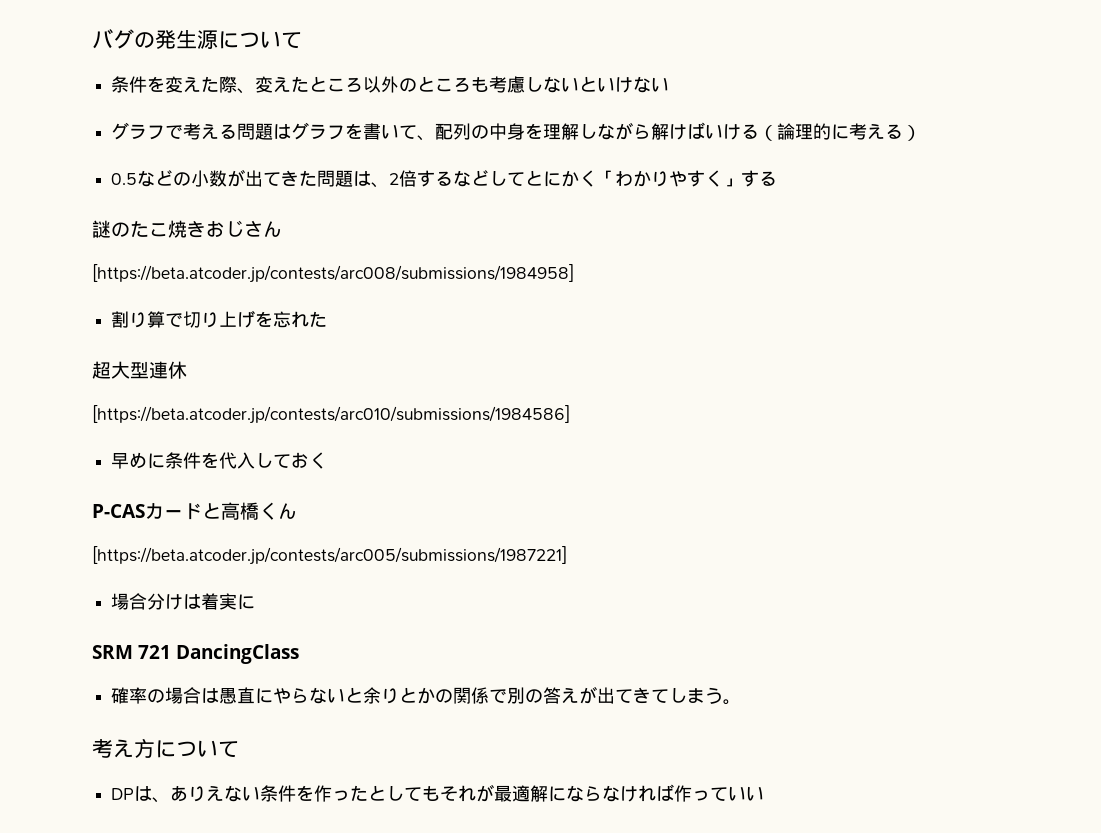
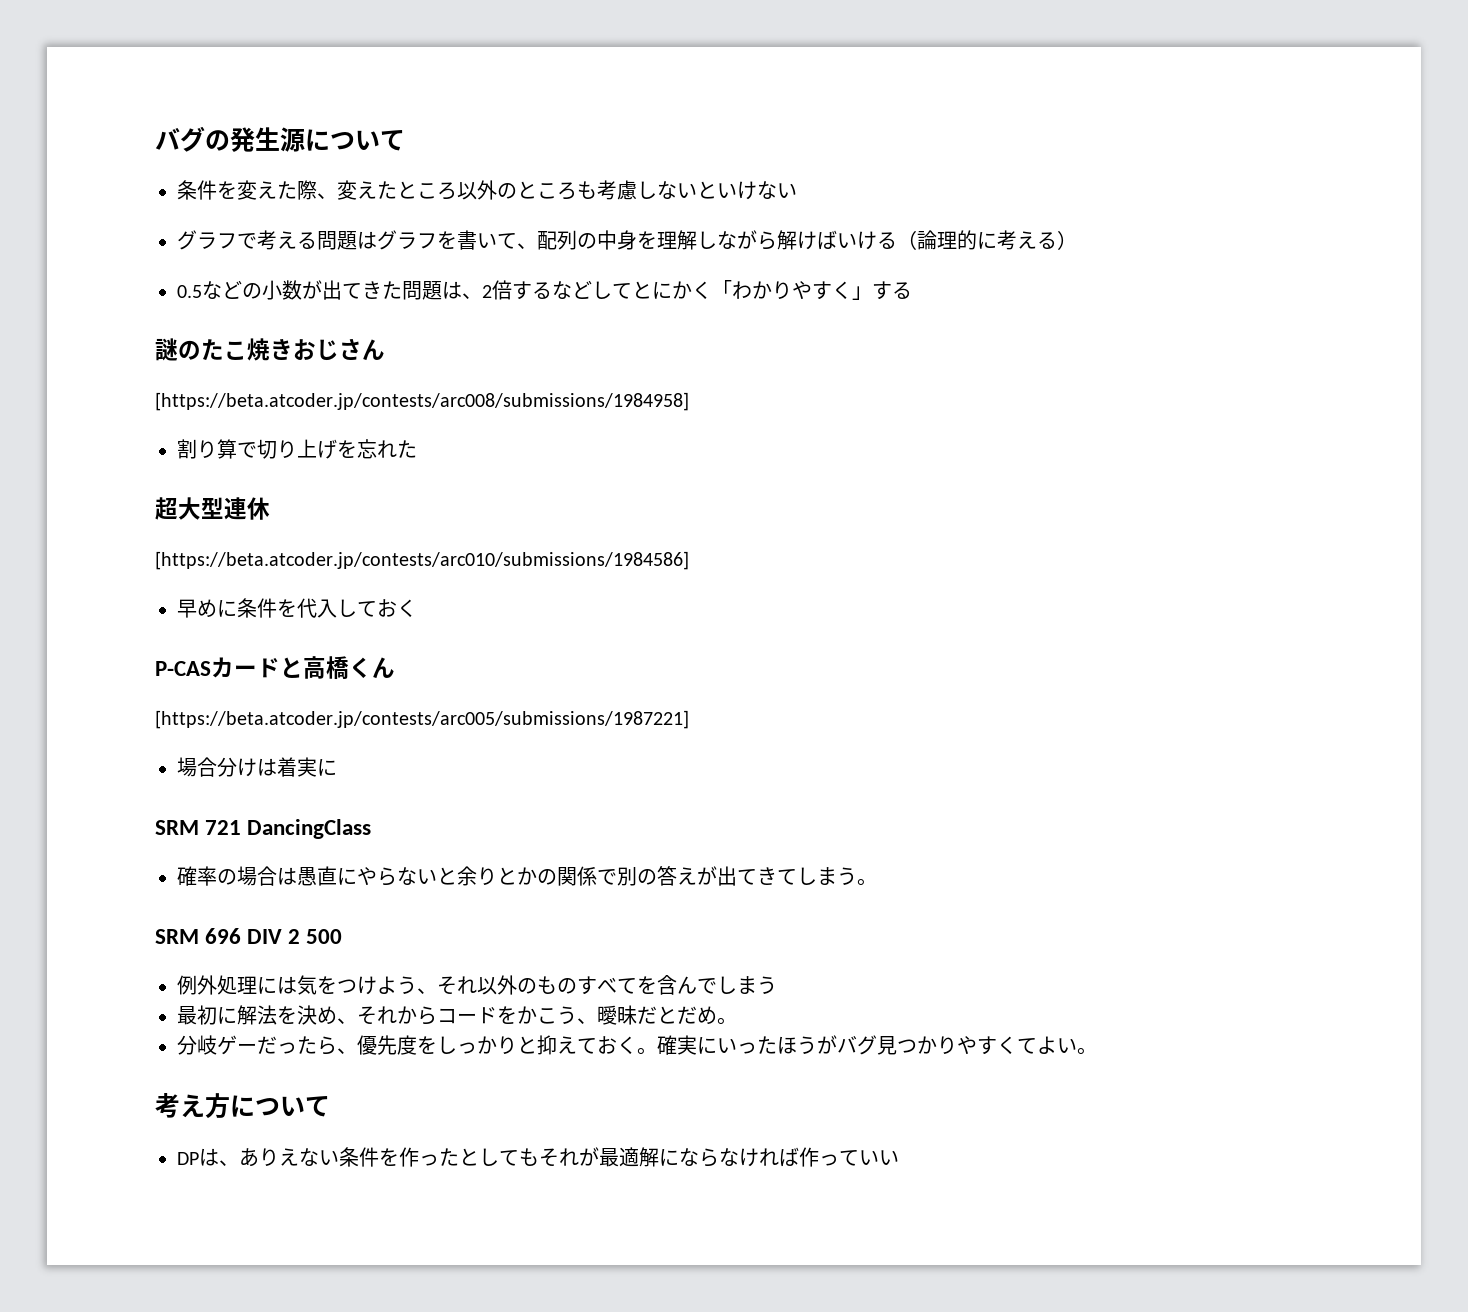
(742, 702) none -> [155,928,343,944] [177,975,777,995] [177,1005,737,1025] [177,1035,1097,1055] // SRM 696 DIV 2 500 // 例外処理には気をつけよう、それ以外のものすべてを含んでしまう // 最初に解法を決め、それからコードをかこう、曖昧だとだめ。 // 分岐ゲーだったら、優先度をしっかりと抑えておく。確実にいったほうがバグ見つかりやすくてよい。

